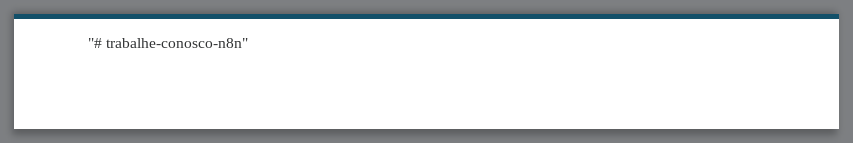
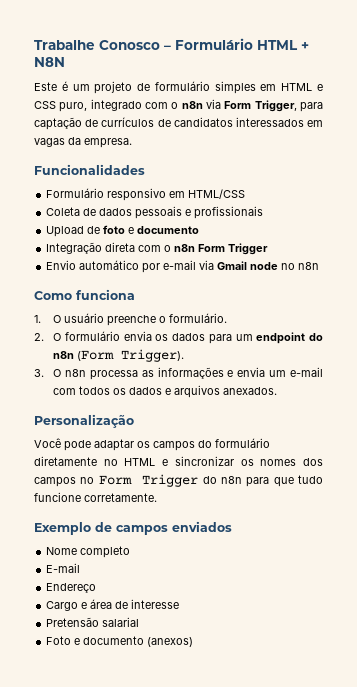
[88,38,249,48] "# trabalhe-conosco-n8n" -> [34,38,309,50] [34,57,65,67] [34,81,323,94] [34,99,324,112] [34,117,323,130] [34,137,132,148] [34,164,145,175] [46,188,246,201] [46,206,264,219] [46,225,200,237] [46,242,269,255] [46,260,320,273] [34,289,135,300] [34,313,228,326] [34,331,323,344] [53,349,185,362] [34,367,323,380] [53,385,278,398] [34,414,134,428] [34,438,270,451] [34,456,324,466] [34,474,323,487] [34,492,157,502] [34,521,232,535] [46,546,131,558] [46,563,81,573] [46,583,97,593] [46,599,180,611] [46,617,140,627] [46,636,194,647] Trabalhe Conosco – Formulário HTML + N8N // Este é um projeto de formulário simples em HTML e CSS puro, integrado com o n8n via Form Trigger, para captação de currículos de candidatos interessados em vagas da empresa. // Funcionalidades // Formulário responsivo em HTML/CSS // Coleta de dados pessoais e profissionais // Upload de foto e documento // Integração direta com o n8n Form Trigger // Envio automático por e-mail via Gmail node no n8n // Como funciona // 1. O usuário preenche o formulário. // 2. O formulário envia os dados para um endpoint do n8n (Form Trigger). // 3. O n8n processa as informações e envia um e-mail com todos os dados e arquivos anexados. // Personalização // Você pode adaptar os campos do formulário diretamente no HTML e sincronizar os nomes dos campos no Form Trigger do n8n para que tudo funcione corretamente. // Exemplo de campos enviados // Nome completo // E-mail // Endereço // Cargo e área de interesse // Pretensão salarial // Foto e documento (anexos)

